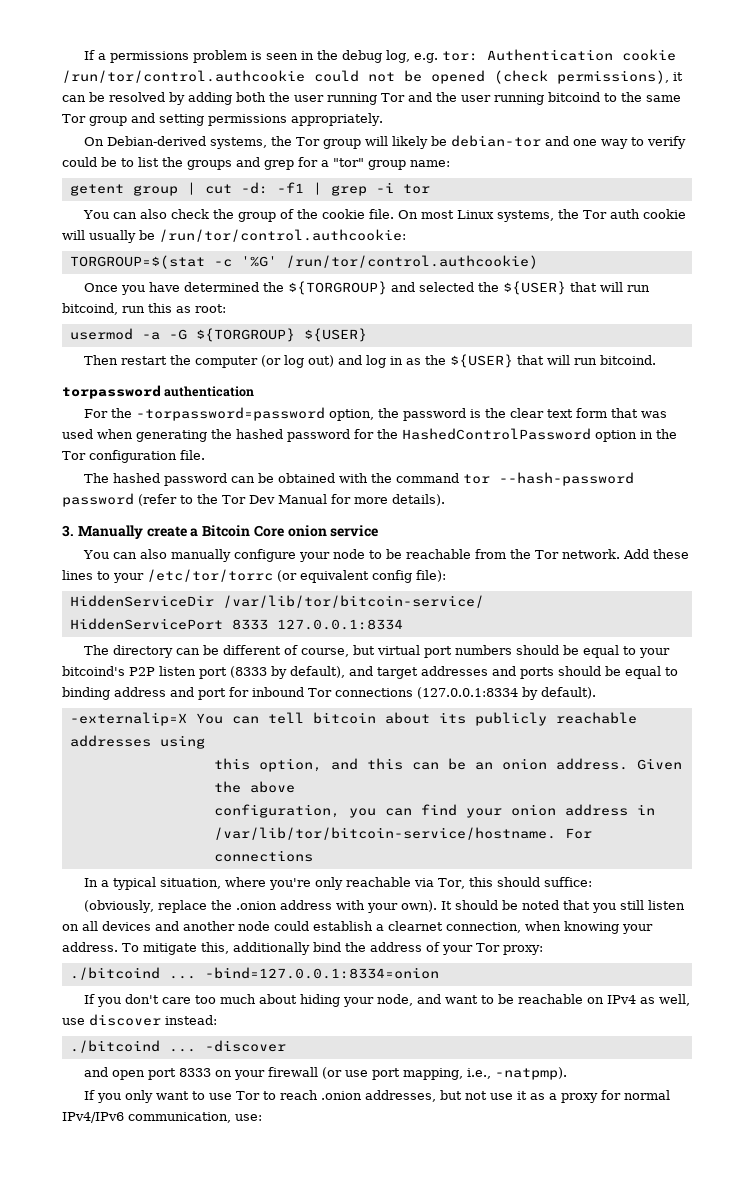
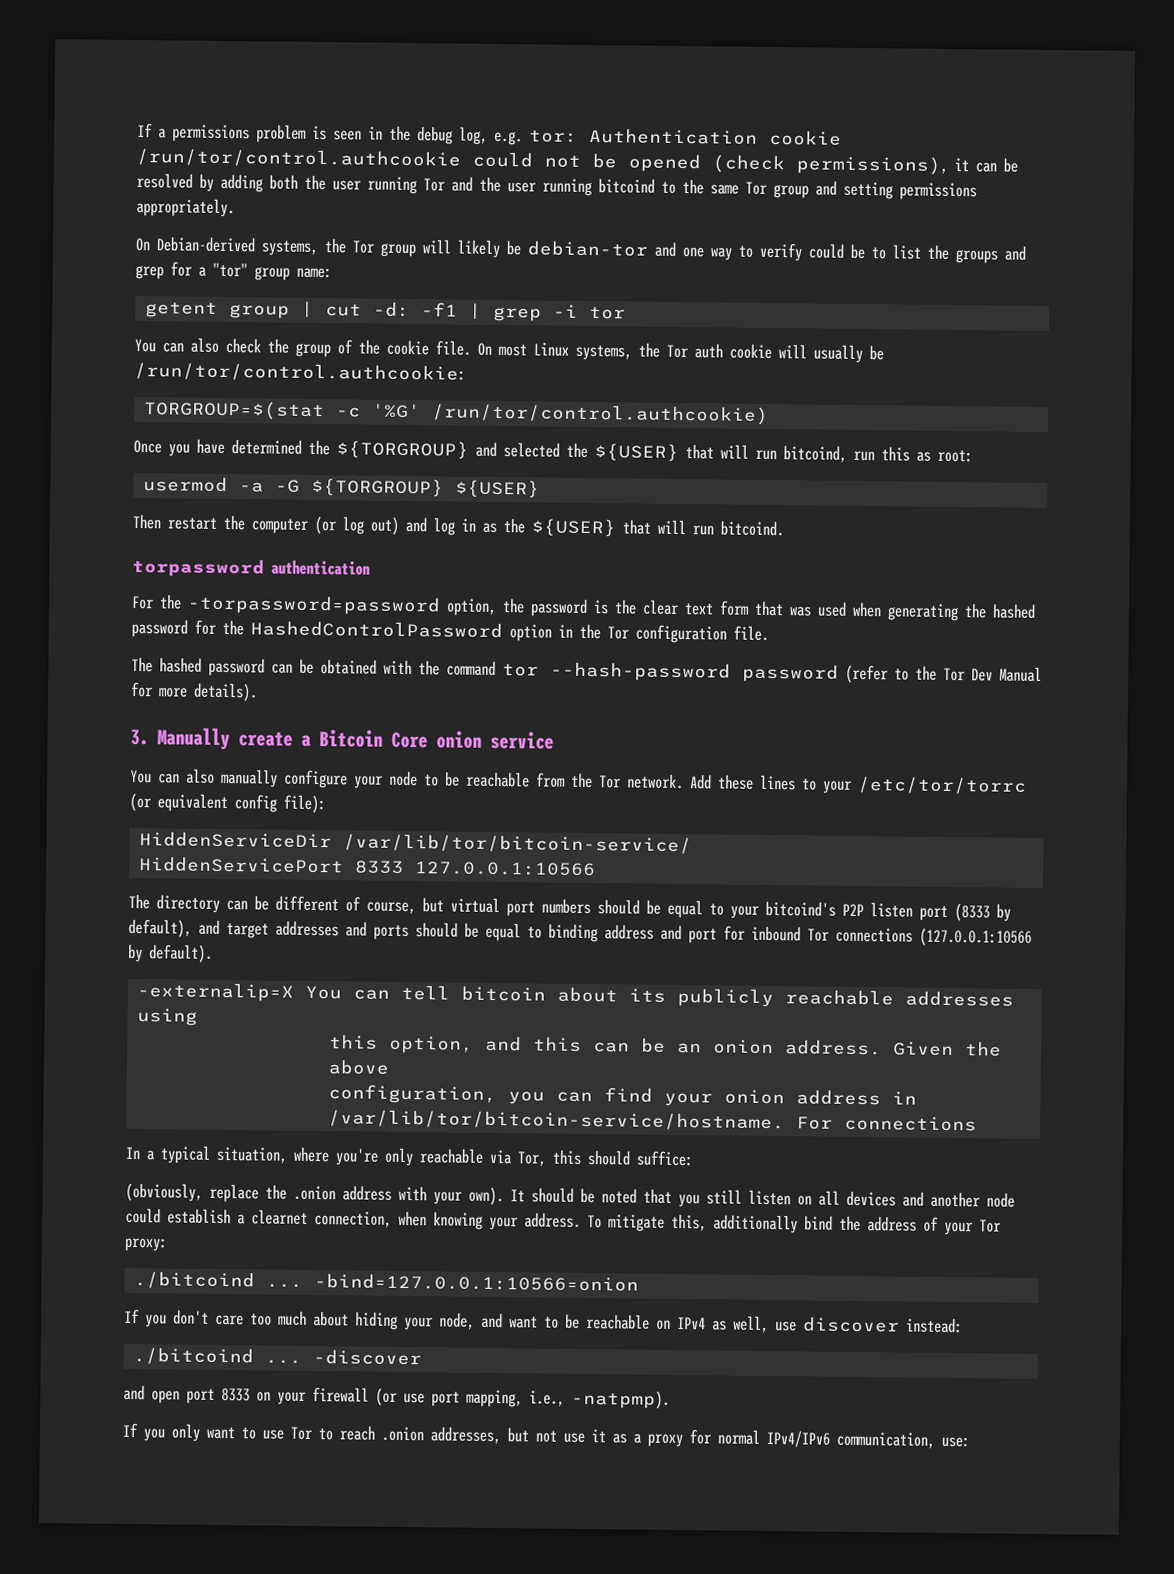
[276,619,403,630] 127.0.0.1:8334 -> [414,861,596,877] 127.0.0.1:10566
[417,687,518,699] (127.0.0.1:8334 -> [919,927,1032,947] (127.0.0.1:10566
[204,967,439,979] -bind=127.0.0.1:8334=onion -> [313,1273,639,1292] -bind=127.0.0.1:10566=onion

